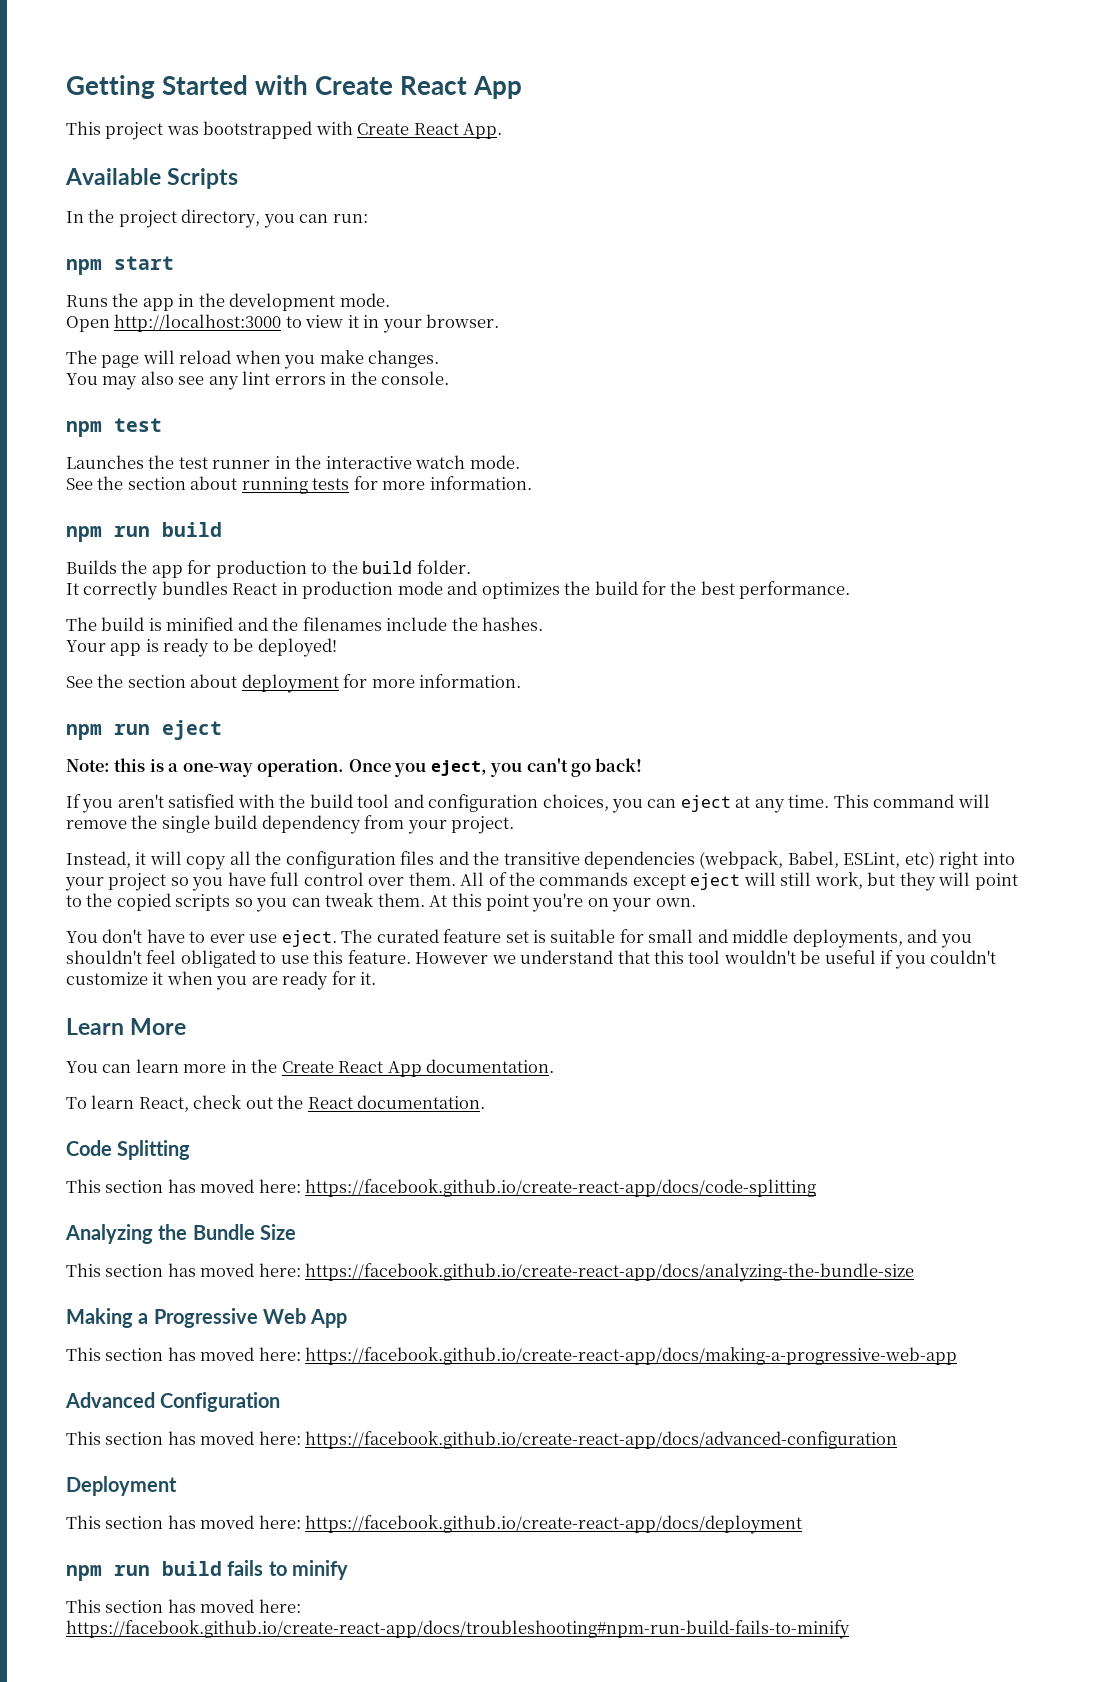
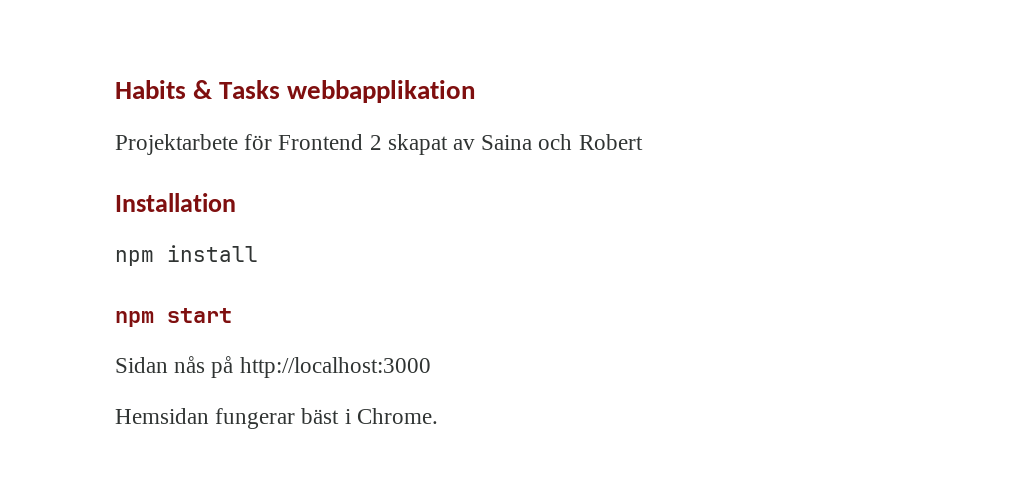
[66,75,523,99] [66,121,503,140] [65,168,239,189] [66,209,368,228] [66,256,174,275] [66,293,390,311] [66,314,500,333] [66,350,440,369] [66,371,450,390] [66,418,162,437] [66,455,520,469] [66,476,532,494] [66,522,222,542] [66,560,471,578] [66,581,851,600] [66,617,544,631] [66,638,337,657] [66,674,522,693] [66,720,222,740] [66,758,643,777] [66,794,990,813] [66,815,515,834] [66,851,1015,870] [65,872,1018,891] [66,893,696,912] [66,929,972,948] [66,950,997,969] [66,971,377,990] [66,1018,187,1035] [66,1059,555,1077] [66,1095,486,1112] [66,1140,191,1160] [66,1179,817,1197] [65,1224,296,1244] [66,1263,915,1282] [66,1308,348,1328] [66,1347,958,1365] [65,1392,281,1412] [66,1431,898,1449] [66,1476,177,1496] [66,1515,803,1534] [66,1560,348,1581] [66,1599,301,1613] [66,1620,850,1639] Getting Started with Create React App // This project was bootstrapped with Create React App. // Available Scripts // In the project directory, you can run: // npm start // Runs the app in the development mode. // Open http://localhost:3000 to view it in your browser. // The page will reload when you make changes. // You may also see any lint errors in the console. // npm test // Launches the test runner in the interactive watch mode. // See the section about running tests for more information. // npm run build // Builds the app for production to the build folder. // It correctly bundles React in production mode and optimizes the build for the best performance. // The build is minified and the filenames include the hashes. // Your app is ready to be deployed! // See the section about deployment for more information. // npm run eject // Note: this is a one-way operation. Once you eject, you can't go back! // If you aren't satisfied with the build tool and configuration choices, you can eject at any time. This command will remove the single build dependency from your project. // Instead, it will copy all the configuration files and the transitive dependencies (webpack, Babel, ESLint, etc) right into your project so you have full control over them. All of the commands except eject will still work, but they will point to the copied scripts so you can tweak them. At this point you're on your own. // You don't have to ever use eject. The curated feature set is suitable for small and middle deployments, and you shouldn't feel obligated to use this feature. However we understand that this tool wouldn't be useful if you couldn't customize it when you are ready for it. // Learn More // You can learn more in the Create React App documentation. // To learn React, check out the React documentation. // Code Splitting // This section has moved here: https://facebook.github.io/create-react-app/docs/code-splitting // Analyzing the Bundle Size // This section has moved here: https://facebook.github.io/create-react-app/docs/analyzing-the-bundle-size // Making a Progressive Web App // This section has moved here: https://facebook.github.io/create-react-app/docs/making-a-progressive-web-app // Advanced Configuration // This section has moved here: https://facebook.github.io/create-react-app/docs/advanced-configuration // Deployment // This section has moved here: https://facebook.github.io/create-react-app/docs/deployment // npm run build fails to minify // This section has moved here: https://facebook.github.io/create-react-app/docs/troubleshooting#npm-run-build-fails-to-minify -> [115,80,476,103] [115,134,643,155] [115,193,236,212] [115,245,258,266] [115,308,232,327] [115,356,431,378] [115,408,438,429] Habits & Tasks webbapplikation // Projektarbete för Frontend 2 skapat av Saina och Robert // Installation // npm install // npm start // Sidan nås på http://localhost:3000 // Hemsidan fungerar bäst i Chrome.

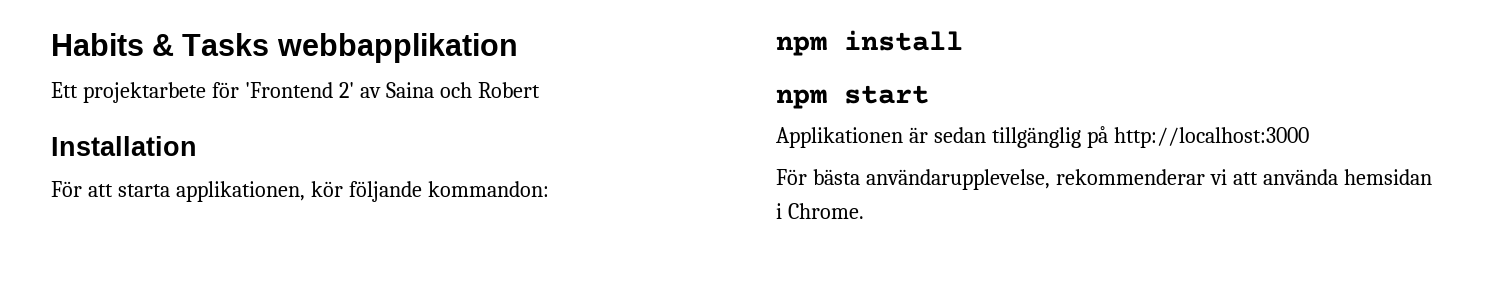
[115,134,448,155] Projektarbete för Frontend 2 skapat -> [51,82,354,103] Ett projektarbete för 'Frontend 2'
[115,245,258,266] [115,308,232,327] [115,356,431,378] [115,408,340,429] npm install // npm start // Sidan nås på http://localhost:3000 // Hemsidan fungerar bäst -> [51,181,549,202] [776,30,963,56] [776,85,929,109] [776,126,1309,148] [776,169,1432,190] För att starta applikationen, kör följande kommandon: // npm install // npm start // Applikationen är sedan tillgänglig på http://localhost:3000 // För bästa användarupplevelse, rekommenderar vi att använda hemsidan

